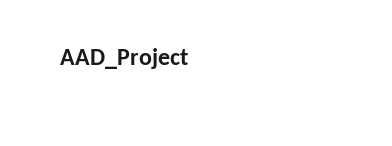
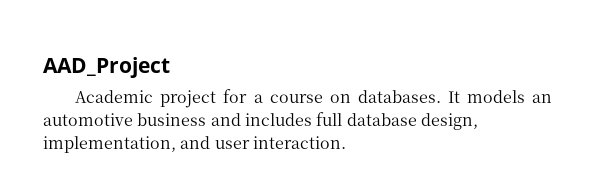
(188, 58) none -> [75,89,552,108] [43,112,478,130] [43,136,346,153] // Academic project for a course on databases. It models an automotive business and includes full database design, implementation, and user interaction.

